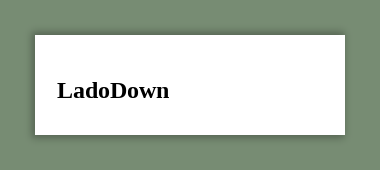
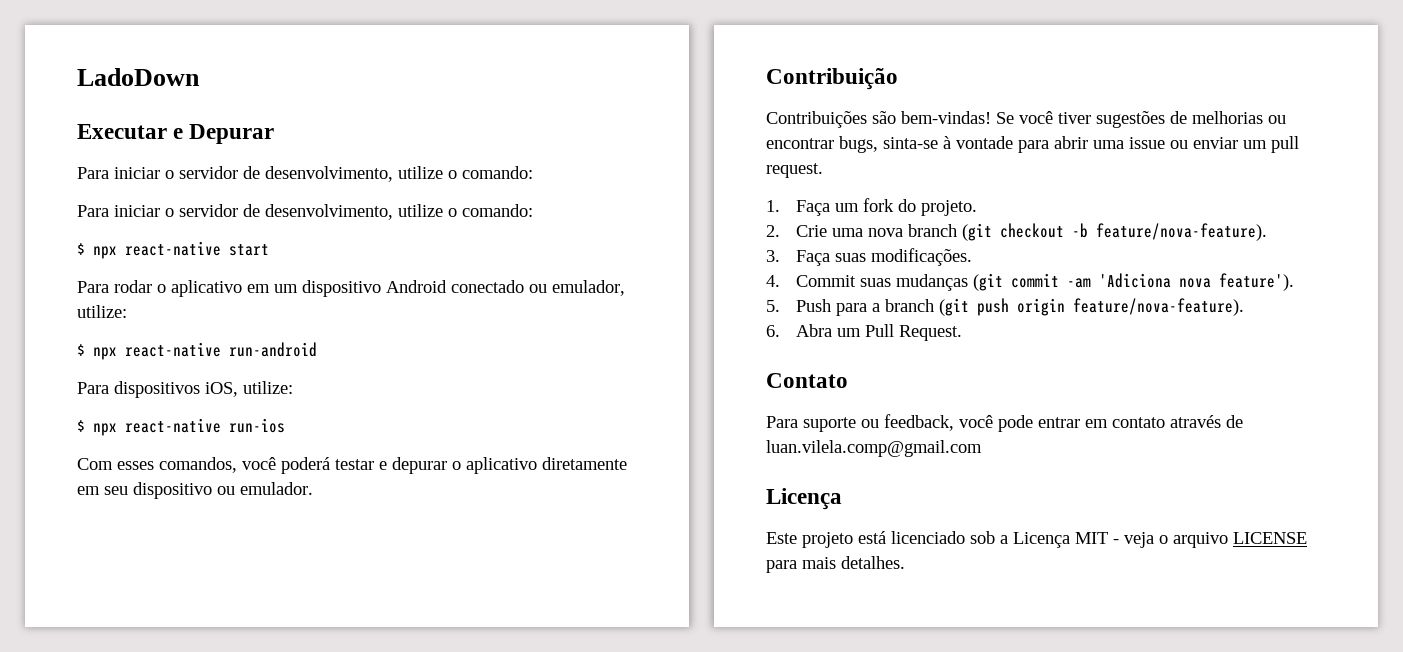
(169, 90) none -> [77,124,275,144] [77,166,533,182] [77,204,533,220] [77,241,269,259] [77,280,625,297] [77,305,127,318] [77,342,317,360] [77,381,293,398] [77,418,285,436] [77,457,627,474] [77,482,313,499] [766,68,898,90] [766,111,1286,128] [766,136,1299,153] [766,163,823,178] [766,198,978,216] [766,223,1268,241] [766,248,973,266] [766,273,1295,291] [766,298,1245,316] [766,324,963,341] [766,373,848,388] [766,414,1243,432] [766,440,982,457] [766,488,842,510] [766,531,1307,548] [766,556,905,573] // Executar e Depurar // Para iniciar o servidor de desenvolvimento, utilize o comando: // Para iniciar o servidor de desenvolvimento, utilize o comando: // $ npx react-native start // Para rodar o aplicativo em um dispositivo Android conectado ou emulador, utilize: // $ npx react-native run-android // Para dispositivos iOS, utilize: // $ npx react-native run-ios // Com esses comandos, você poderá testar e depurar o aplicativo diretamente em seu dispositivo ou emulador. // Contribuição // Contribuições são bem-vindas! Se você tiver sugestões de melhorias ou encontrar bugs, sinta-se à vontade para abrir uma issue ou enviar um pull request. // 1. Faça um fork do projeto. // 2. Crie uma nova branch (git checkout -b feature/nova-feature). // 3. Faça suas modificações. // 4. Commit suas mudanças (git commit -am 'Adiciona nova feature'). // 5. Push para a branch (git push origin feature/nova-feature). // 6. Abra um Pull Request. // Contato // Para suporte ou feedback, você pode entrar em contato através de luan.vilela.comp@gmail.com // Licença // Este projeto está licenciado sob a Licença MIT - veja o arquivo LICENSE para mais detalhes.

